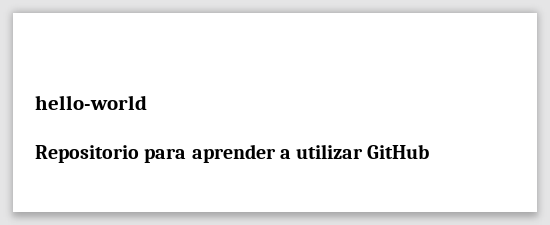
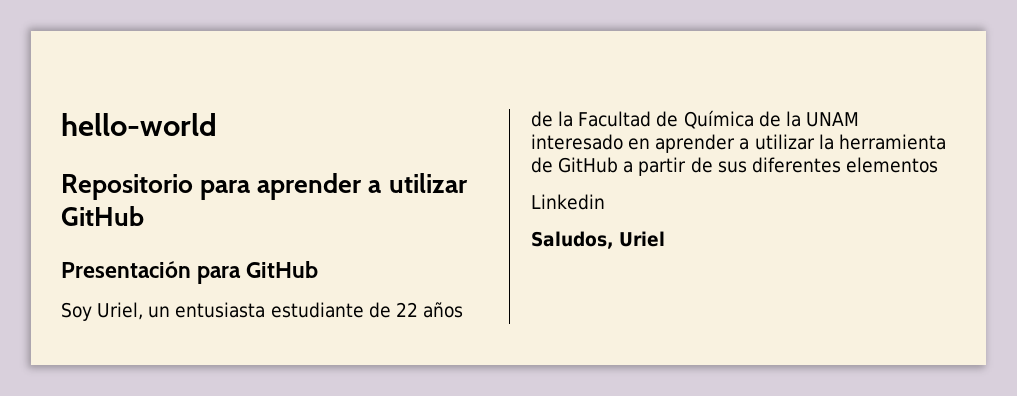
(430, 151) none -> [61,261,319,284] [61,302,463,321] [531,110,859,129] [531,134,946,153] [531,157,938,176] [531,194,605,210] [531,231,666,249] // Presentación para GitHub // Soy Uriel, un entusiasta estudiante de 22 años de la Facultad de Química de la UNAM interesado en aprender a utilizar la herramienta de GitHub a partir de sus diferentes elementos // Linkedin // Saludos, Uriel

